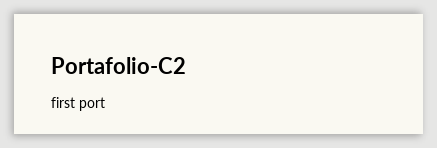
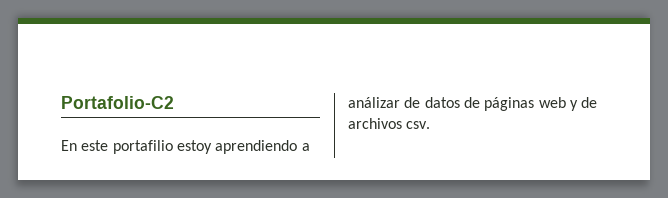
[51,97,105,111] first port -> [61,140,310,154] [348,97,598,111] [348,118,431,129] En este portafilio estoy aprendiendo a análizar de datos de páginas web y de archivos csv.

